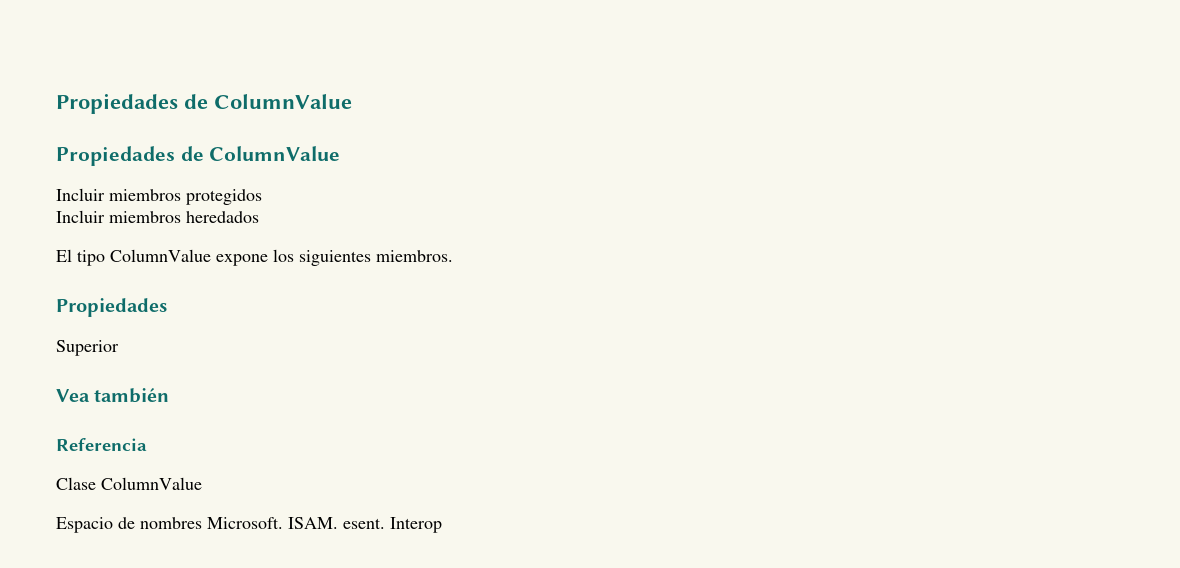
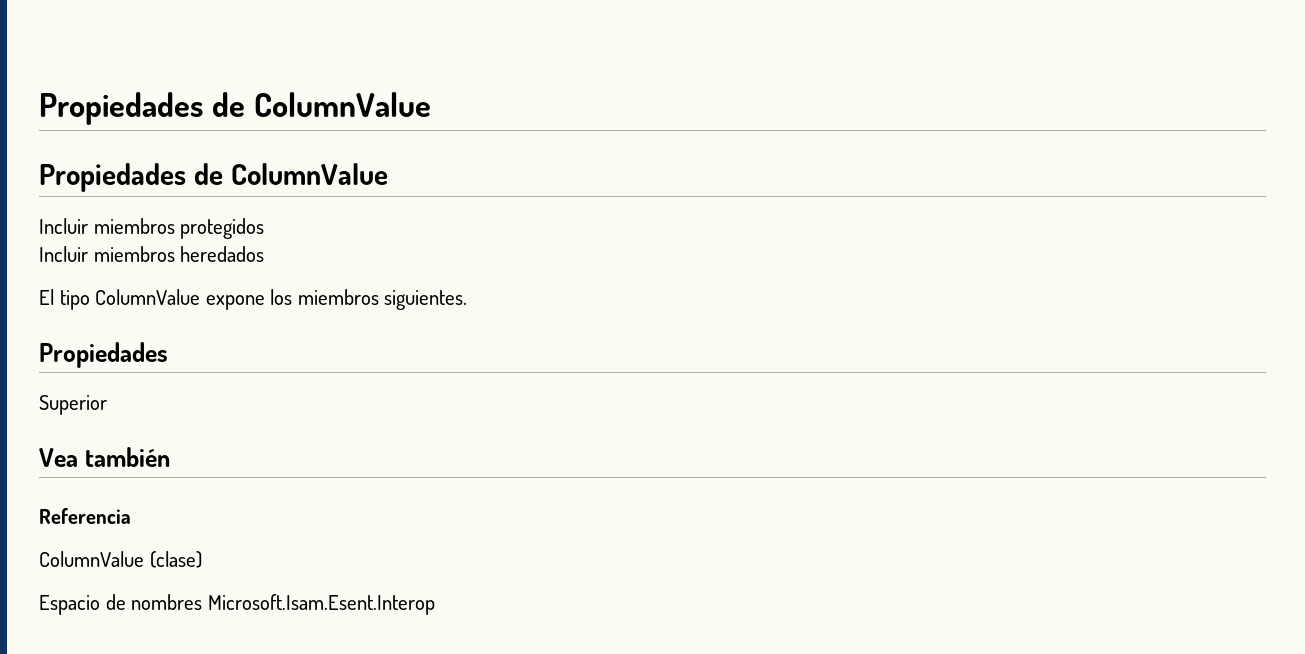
[299,250,453,266] siguientes miembros. -> [297,289,468,310] miembros siguientes.
[56,477,202,490] Clase ColumnValue -> [39,551,202,568] ColumnValue (clase)
[207,517,442,533] Microsoft. ISAM. esent. Interop -> [207,594,435,615] Microsoft.Isam.Esent.Interop

